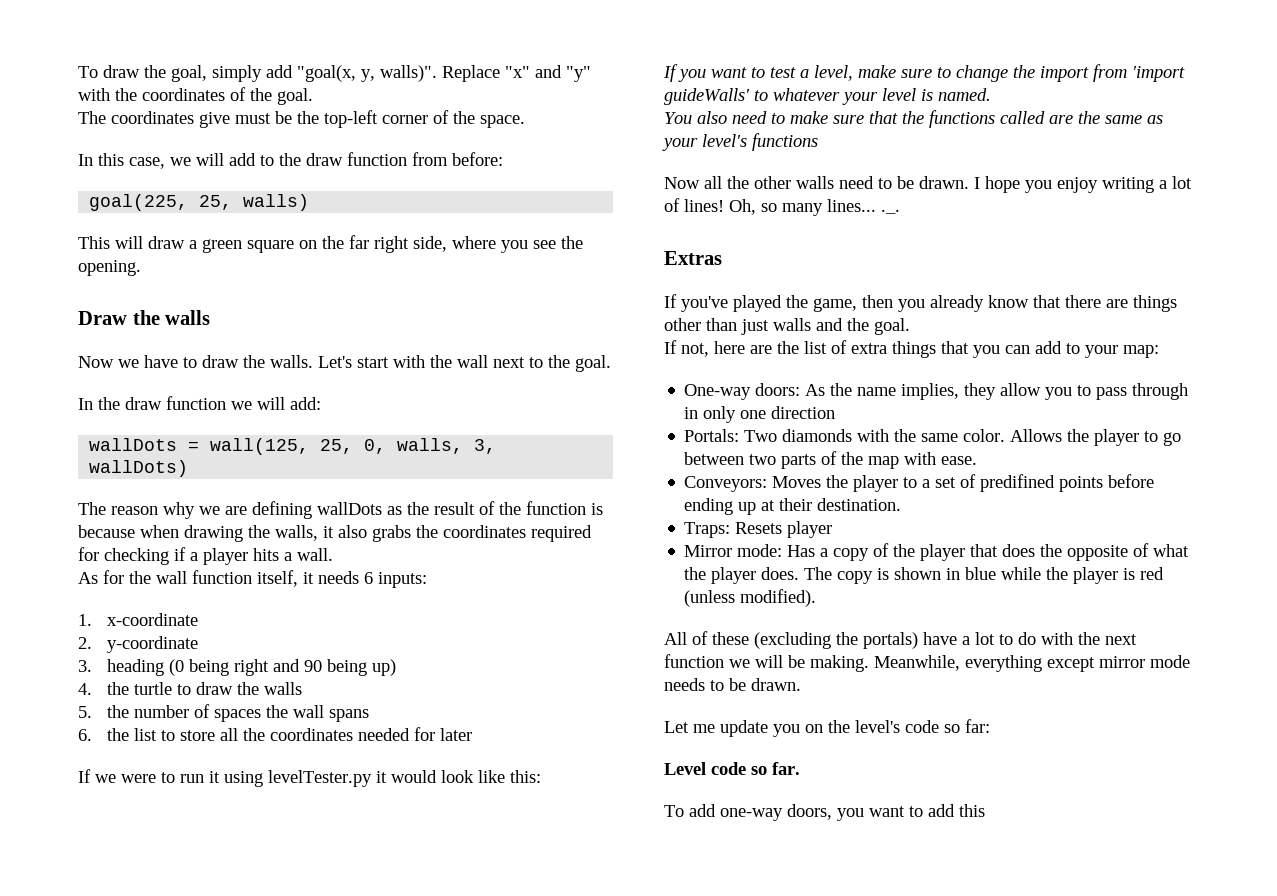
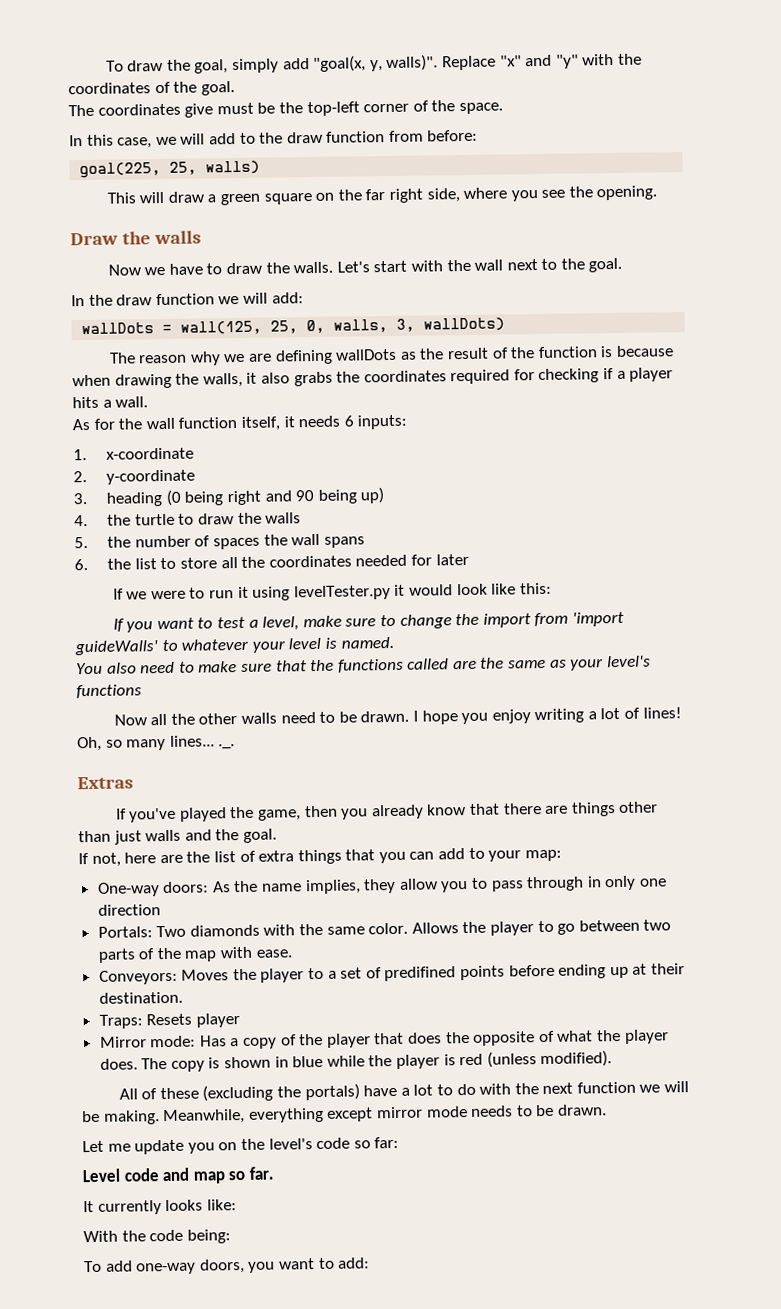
(746, 768) none -> [162,1167,225,1184] and map
(800, 768) none -> [83,1199,237,1215] [83,1229,231,1244] // It currently looks like: // With the code being:
[928,804,985,817] add this -> [337,1257,371,1269] add:

